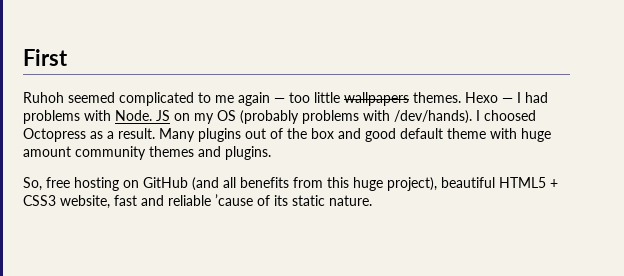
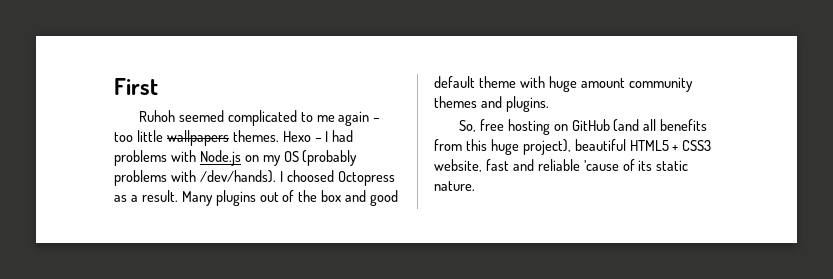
[274,98,285,103] — -> [373,118,381,122] –
[502,98,513,103] — -> [314,138,322,142] –
[115,110,170,121] Node. JS -> [199,150,241,166] Node.js

